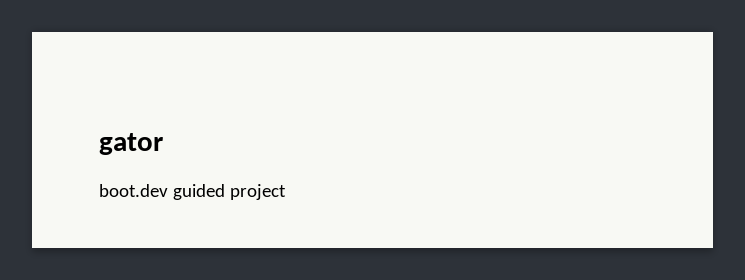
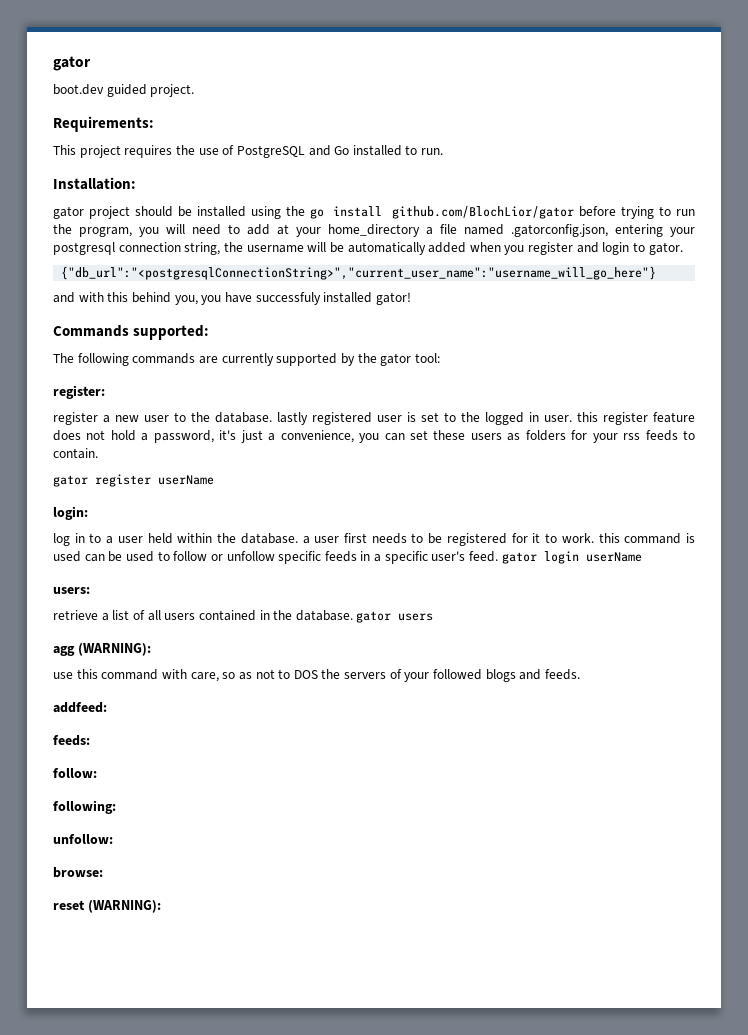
[229,184,286,200] project -> [150,84,195,97] [53,116,154,132] [53,145,444,158] [53,177,136,190] [53,206,695,219] [53,224,695,237] [53,242,683,255] [61,266,657,280] [53,292,411,305] [53,325,210,340] [53,353,440,366] [53,385,105,399] [53,412,695,425] [53,430,696,443] [53,448,98,459] [53,474,214,487] [53,506,88,520] [53,533,696,546] [53,551,642,564] [53,587,90,594] [53,610,434,623] [53,643,151,656] [53,669,580,682] [53,702,107,713] [53,735,90,746] [53,768,97,778] [53,800,116,814] [53,834,113,844] [53,867,103,878] [53,900,161,913] project. // Requirements: // This project requires the use of PostgreSQL and Go installed to run. // Installation: // gator project should be installed using the go install github.com/BlochLior/gator before trying to run the program, you will need to add at your home_directory a file named .gatorconfig.json, entering your postgresql connection string, the username will be automatically added when you register and login to gator. // {"db_url":"<postgresqlConnectionString>","current_user_name":"username_will_go_here"} // and with this behind you, you have successfuly installed gator! // Commands supported: // The following commands are currently supported by the gator tool: // register: // register a new user to the database. lastly registered user is set to the logged in user. this register feature does not hold a password, it's just a convenience, you can set these users as folders for your rss feeds to contain. // gator register userName // login: // log in to a user held within the database. a user first needs to be registered for it to work. this command is used can be used to follow or unfollow specific feeds in a specific user's feed. gator login userName // users: // retrieve a list of all users contained in the database. gator users // agg (WARNING): // use this command with care, so as not to DOS the servers of your followed blogs and feeds. // addfeed: // feeds: // follow: // following: // unfollow: // browse: // reset (WARNING):

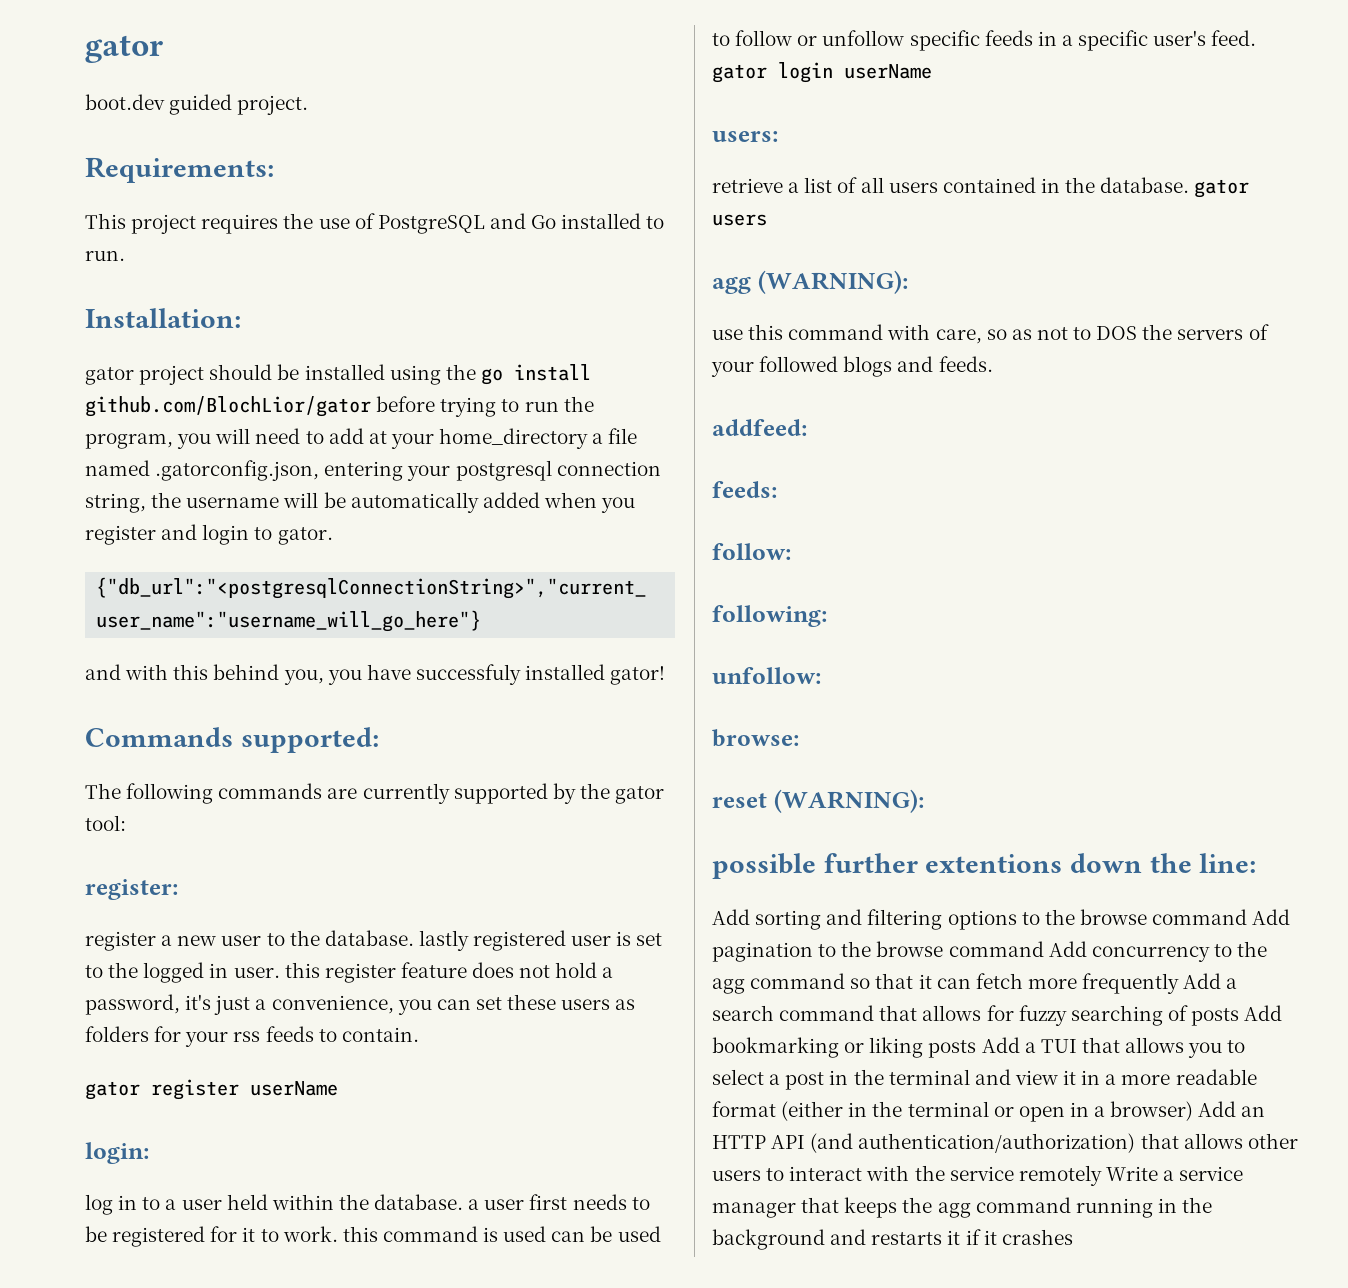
(161, 906) none -> [712,853,1257,879] [712,909,1291,930] [712,941,1268,962] [712,973,1238,994] [712,1005,1283,1026] [712,1037,1246,1058] [712,1069,1257,1090] [712,1101,1266,1122] [712,1133,1298,1153] [712,1165,1244,1186] [712,1197,1213,1218] [712,1229,1073,1250] // possible further extentions down the line: // Add sorting and filtering options to the browse command Add pagination to the browse command Add concurrency to the agg command so that it can fetch more frequently Add a search command that allows for fuzzy searching of posts Add bookmarking or liking posts Add a TUI that allows you to select a post in the terminal and view it in a more readable format (either in the terminal or open in a browser) Add an HTTP API (and authentication/authorization) that allows other users to interact with the service remotely Write a service manager that keeps the agg command running in the background and restarts it if it crashes

